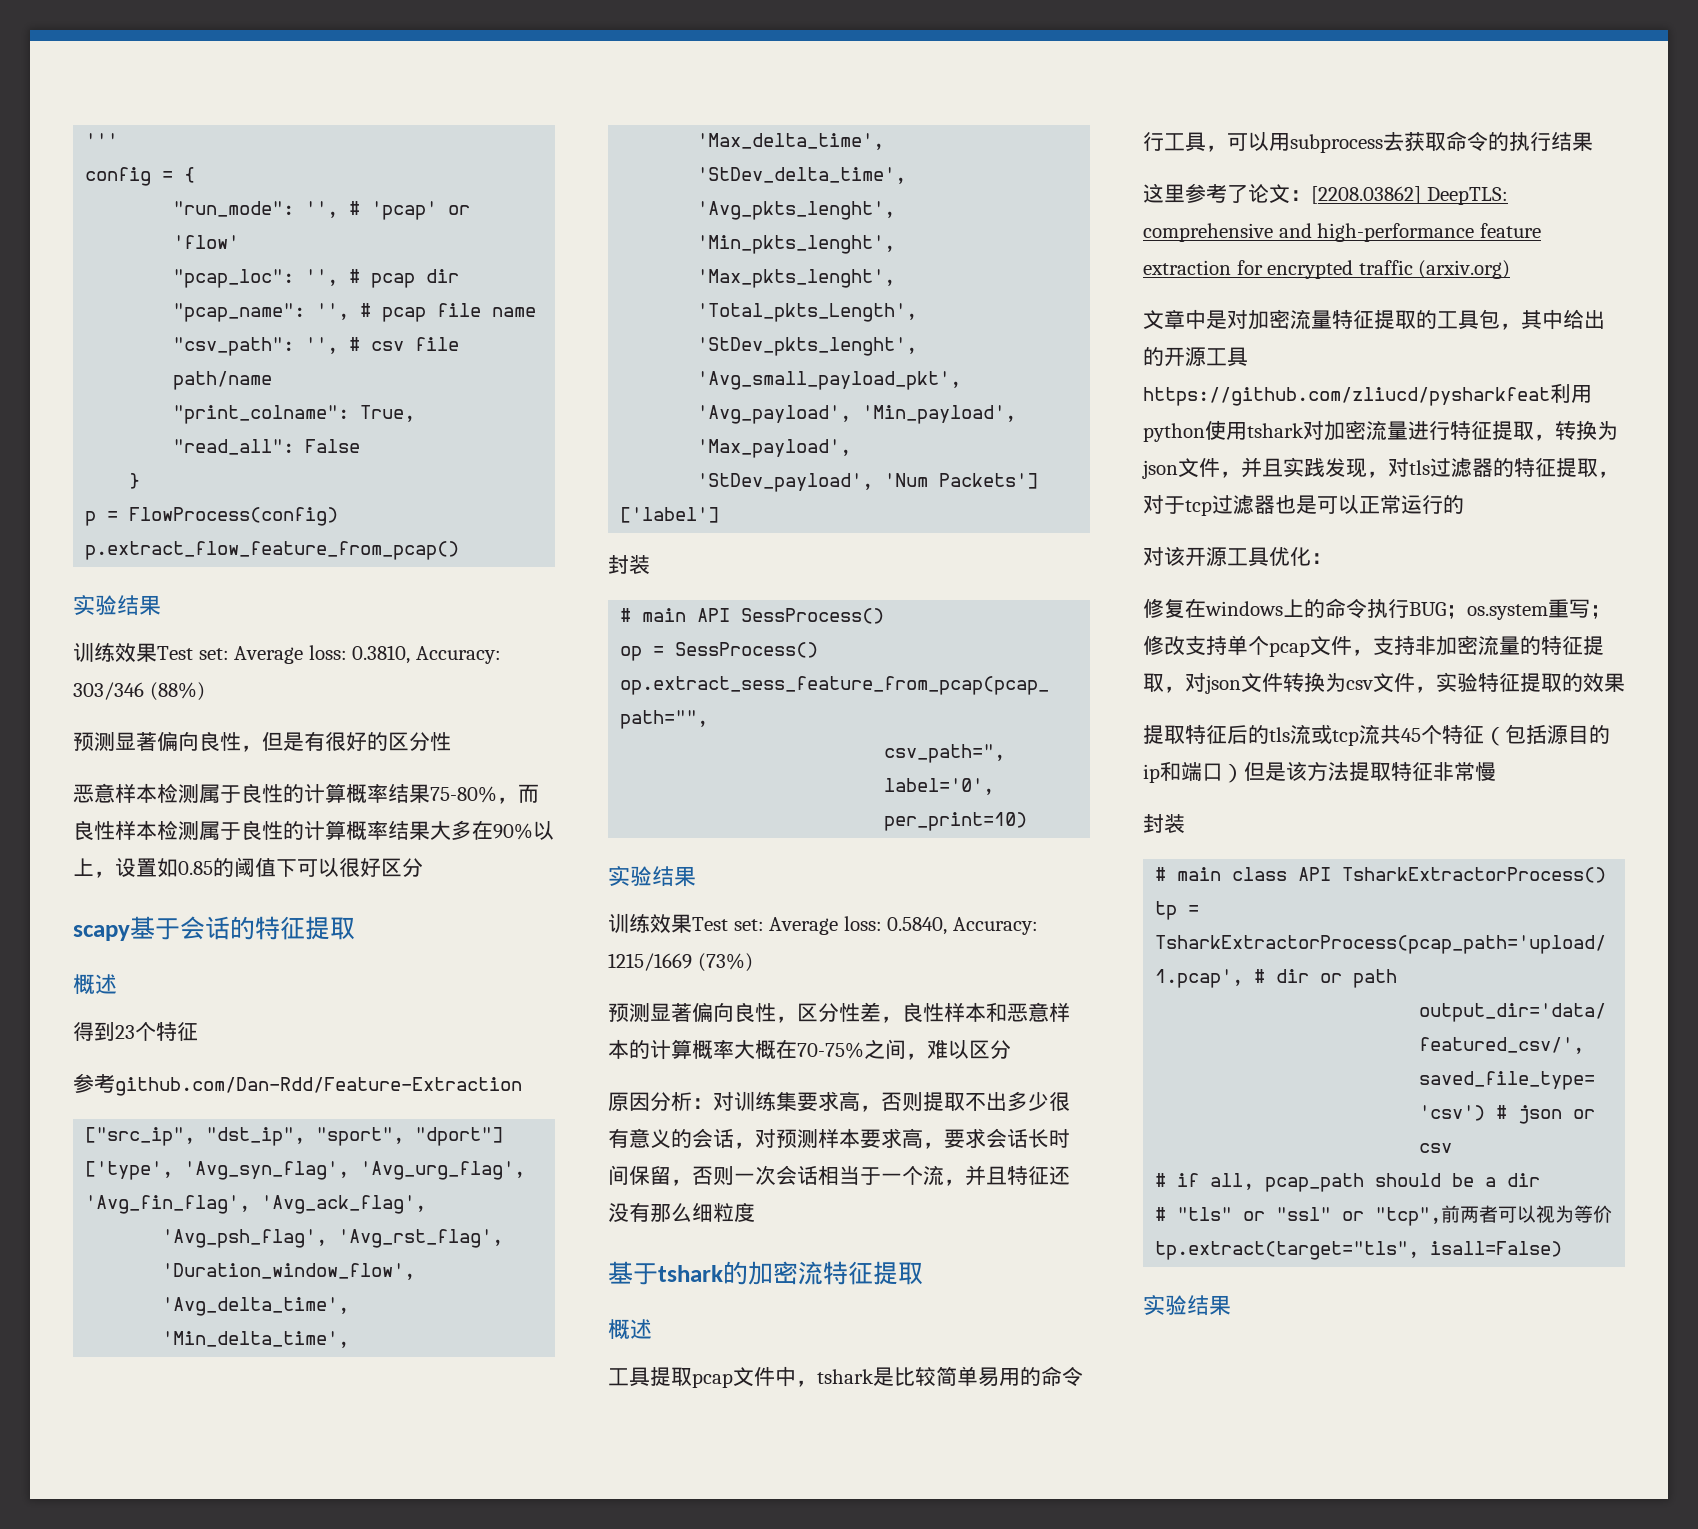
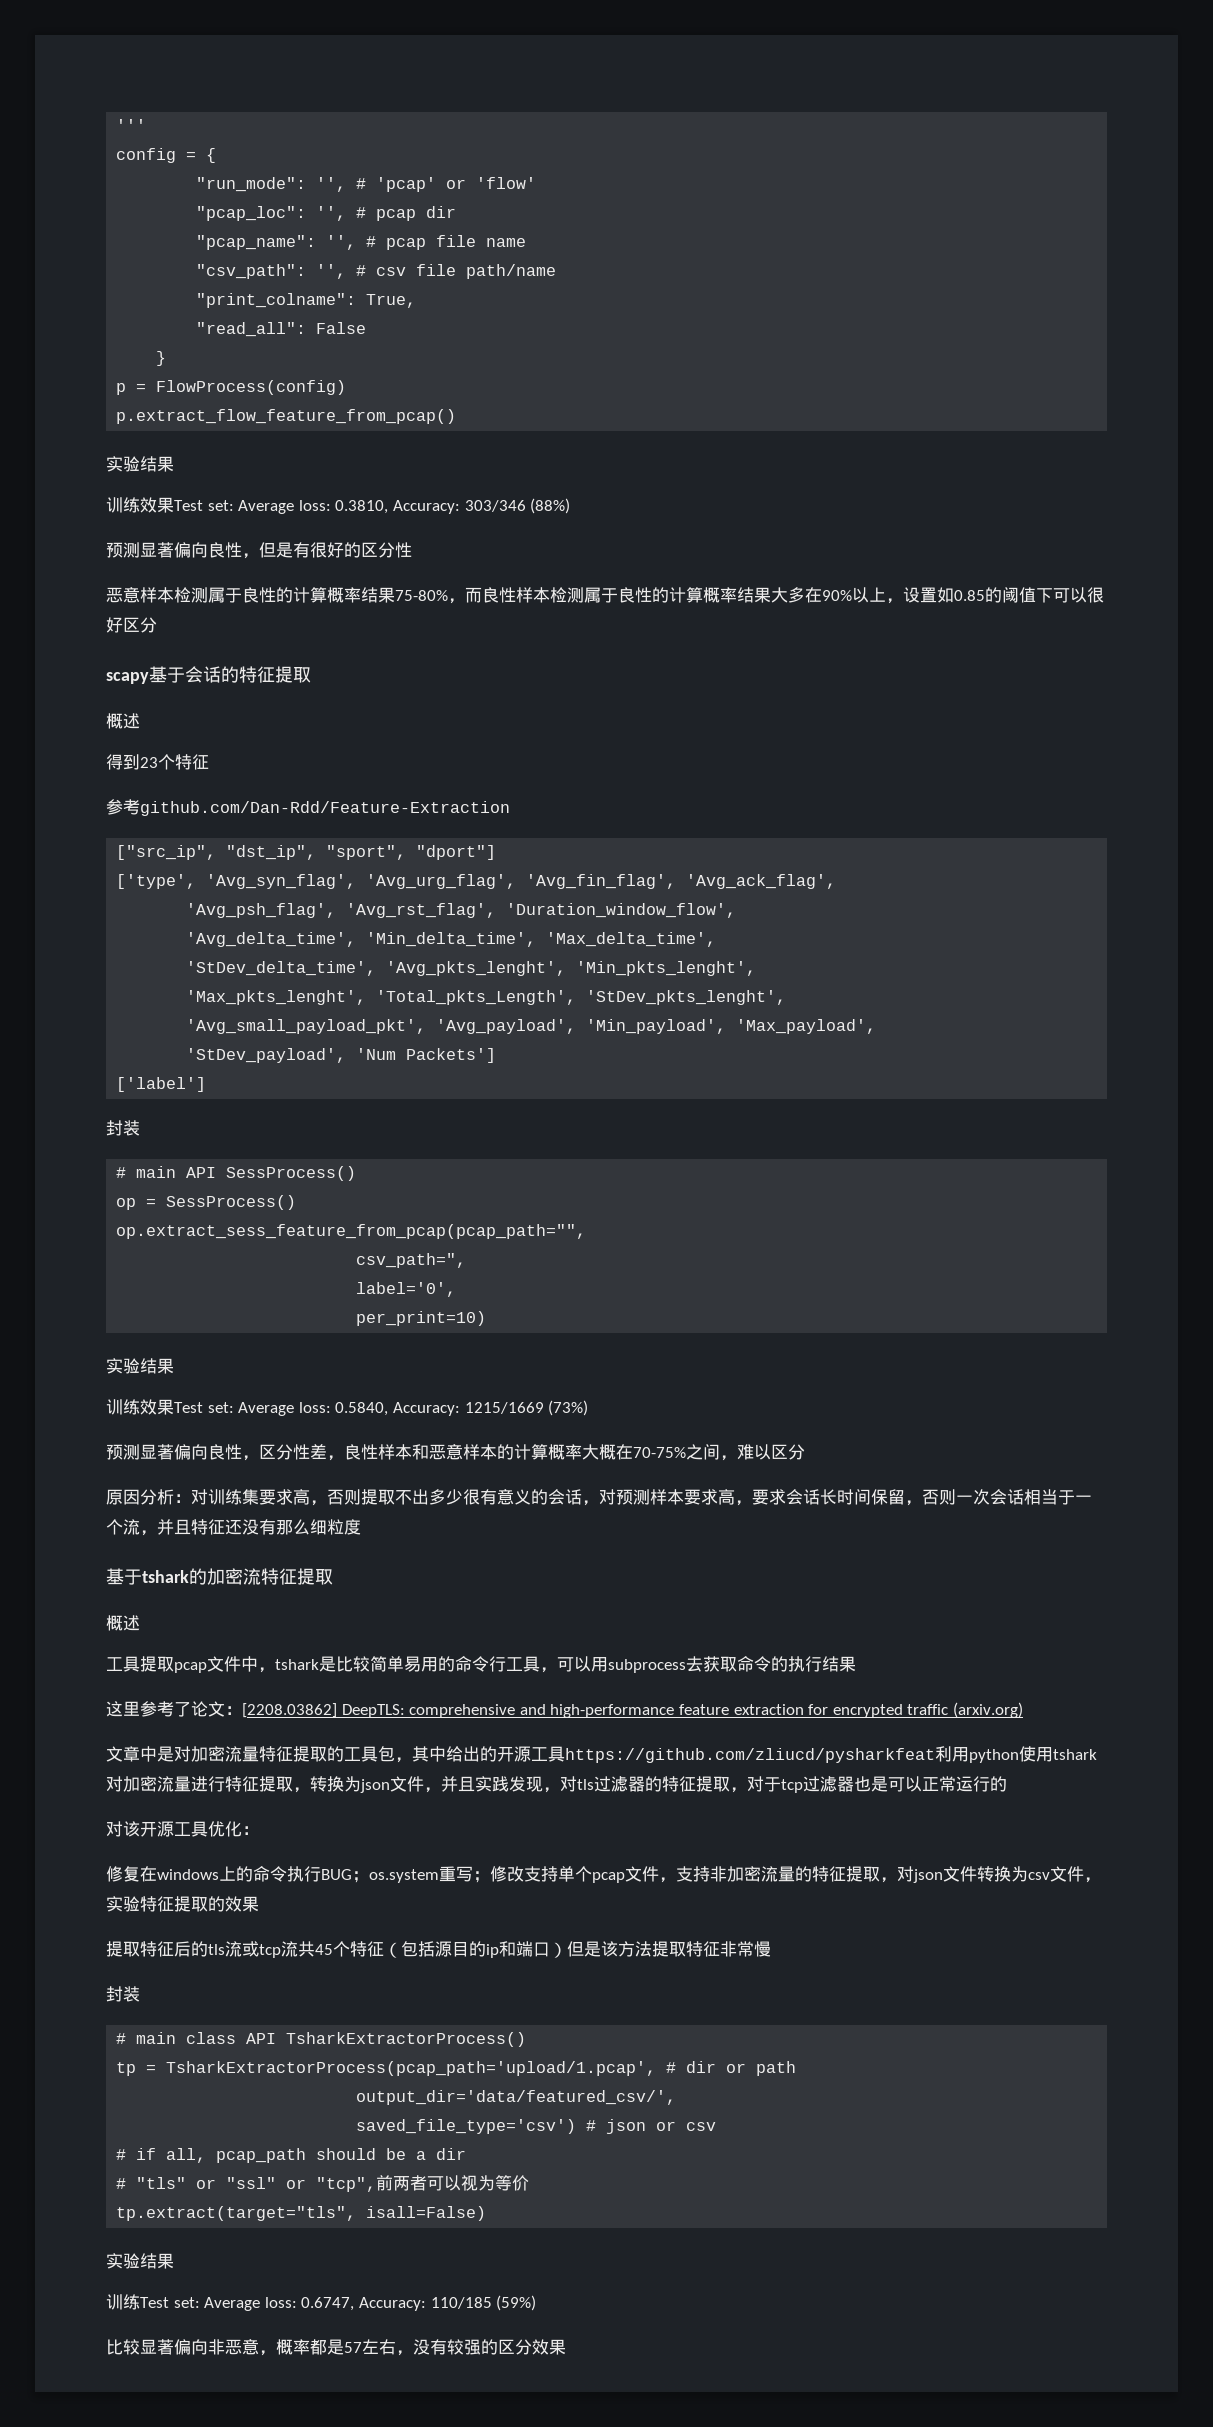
(1231, 1305) none -> [106,2294,537,2311] [106,2339,566,2356] // 训练Test set: Average loss: 0.6747, Accuracy: 110/185 (59%) // 比较显著偏向非恶意，概率都是57左右，没有较强的区分效果

